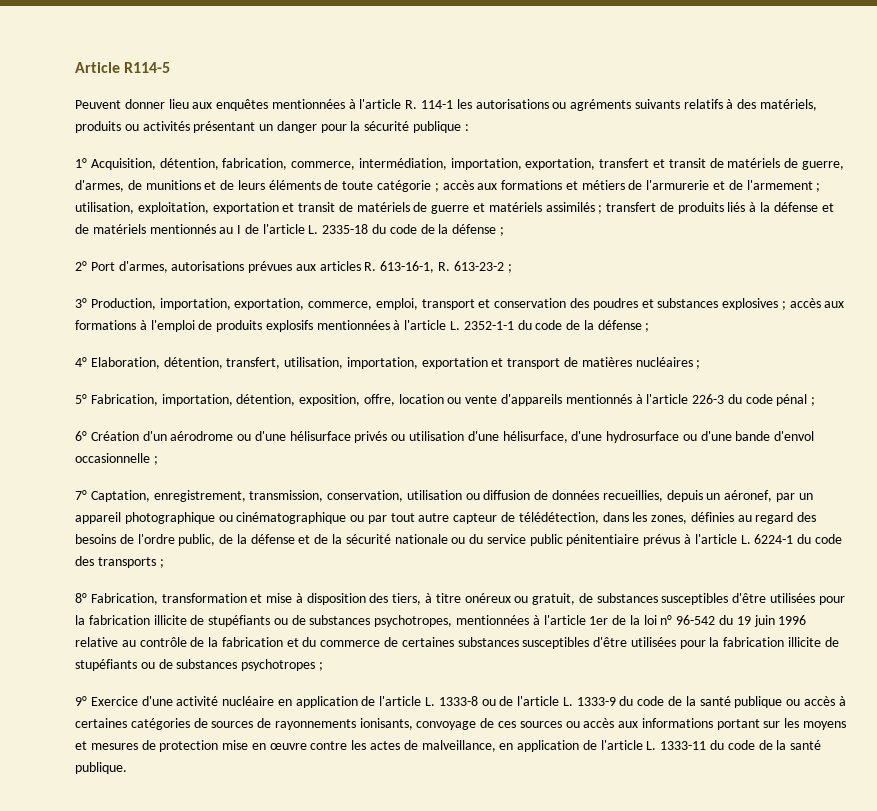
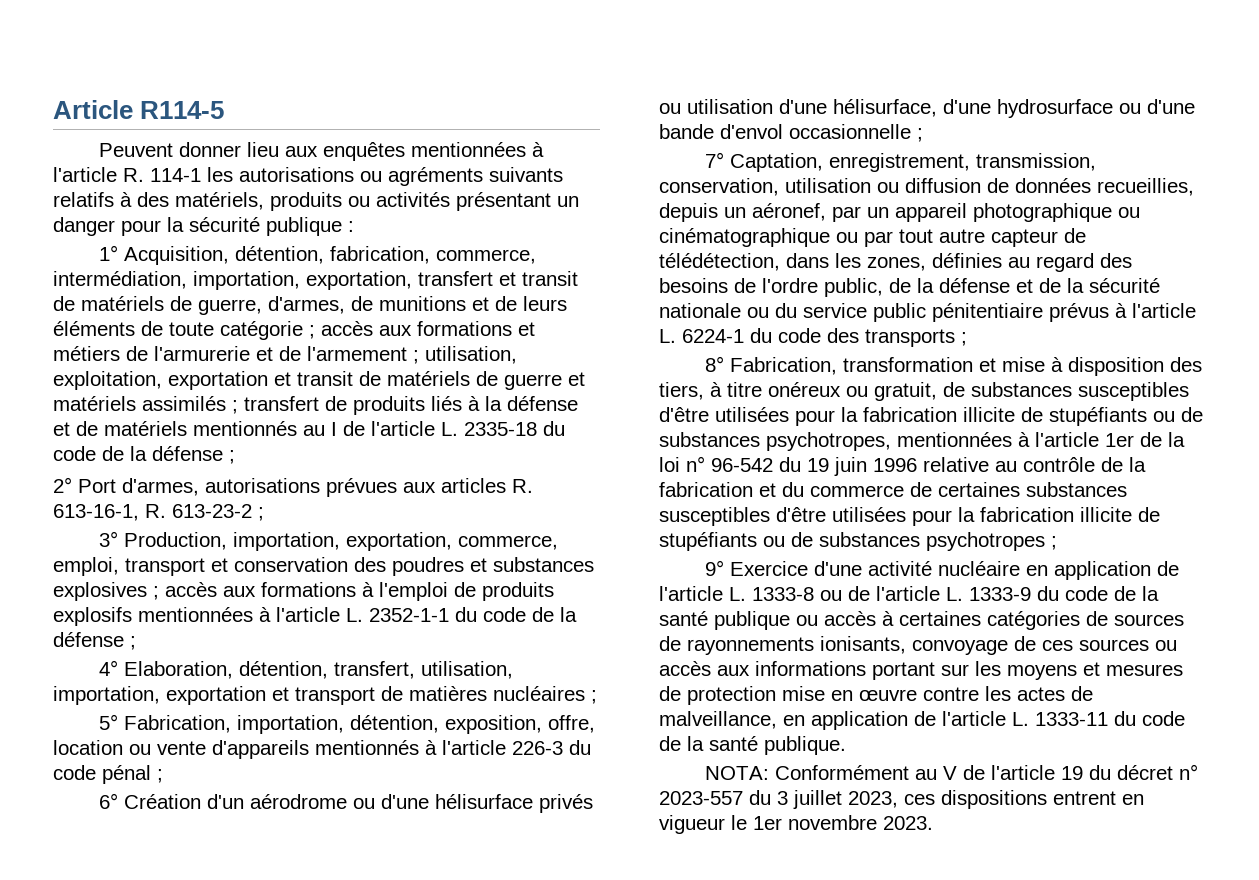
(127, 768) none -> [704,764,1198,780] [659,790,1144,809] [659,815,933,834] // NOTA: Conformément au V de l'article 19 du décret n° 2023-557 du 3 juillet 2023, ces dispositions entrent en vigueur le 1er novembre 2023.

